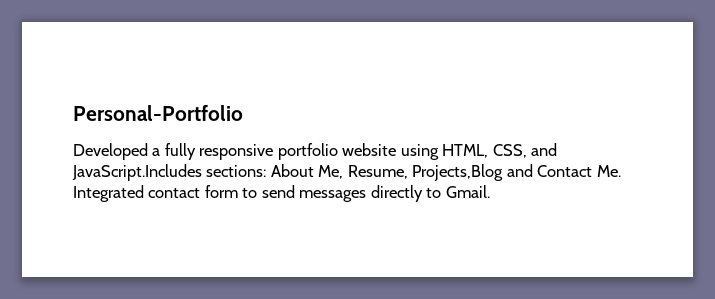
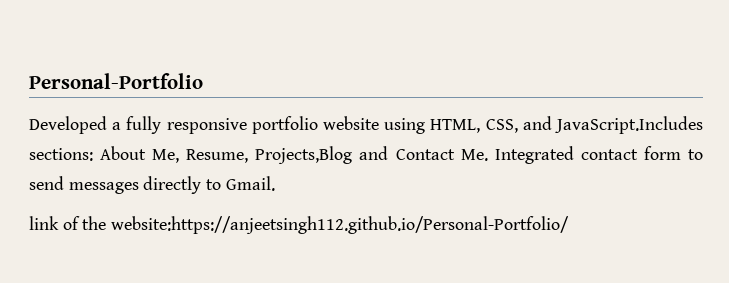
(490, 191) none -> [29,216,570,234] // link of the website:https://anjeetsingh112.github.io/Personal-Portfolio/

